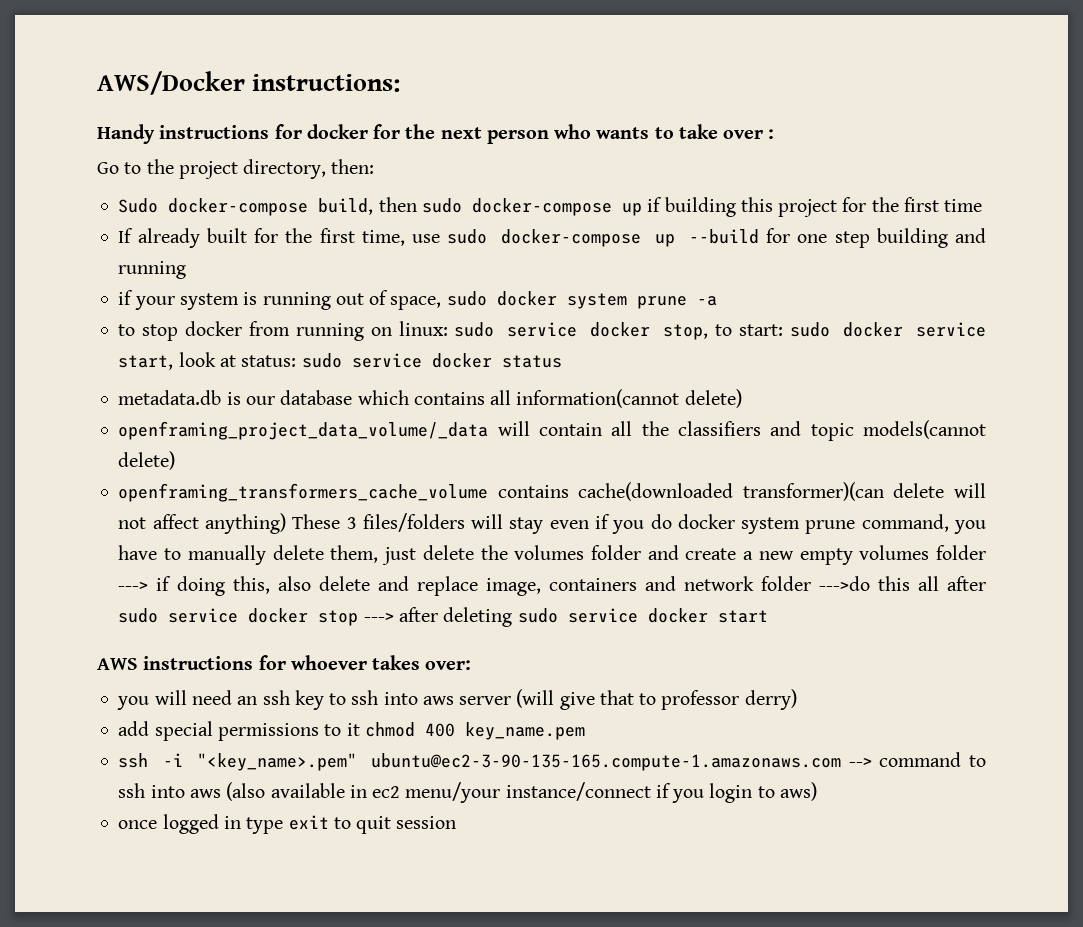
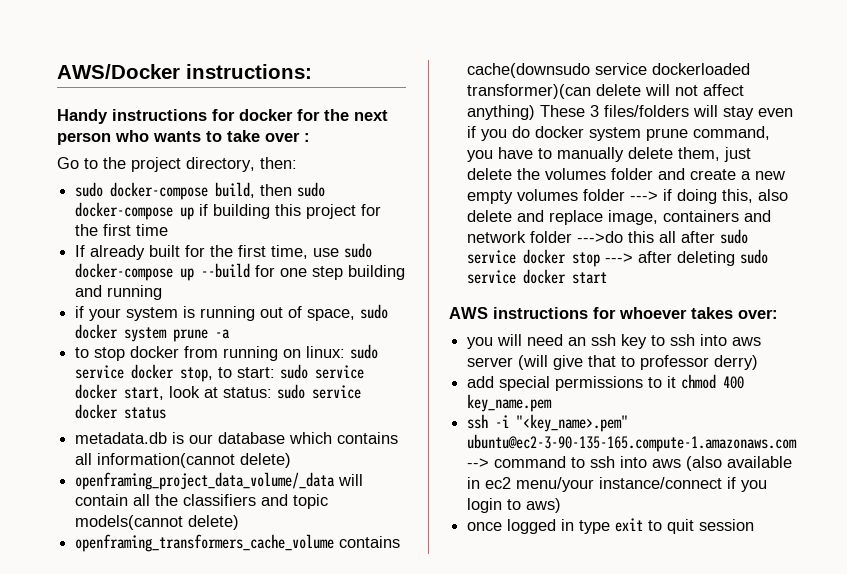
[118,198,159,213] Sudo -> [75,182,104,197] sudo
[842,322,986,337] docker service -> [315,365,365,379] [75,384,119,399] service docker
[578,482,734,501] cache(downloaded -> [467,63,751,78] cache(downsudo service dockerloaded

